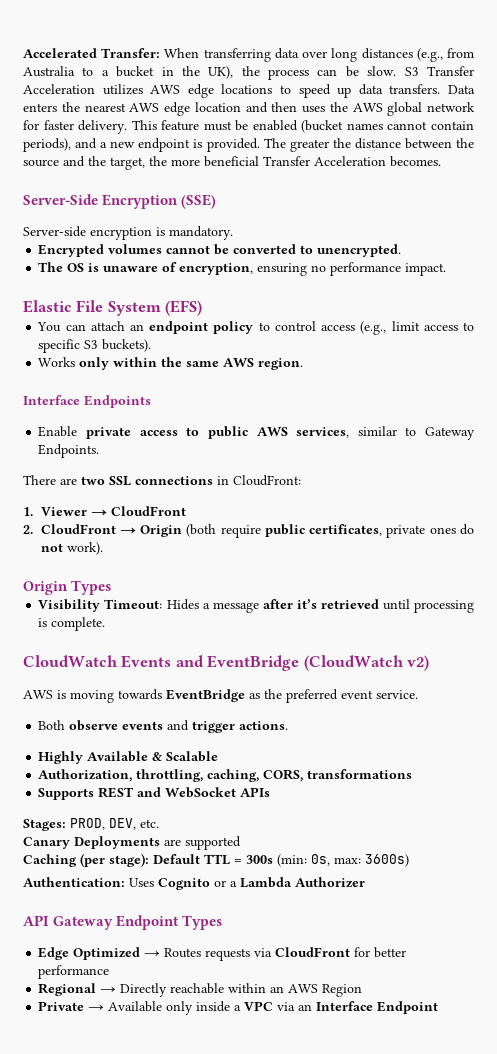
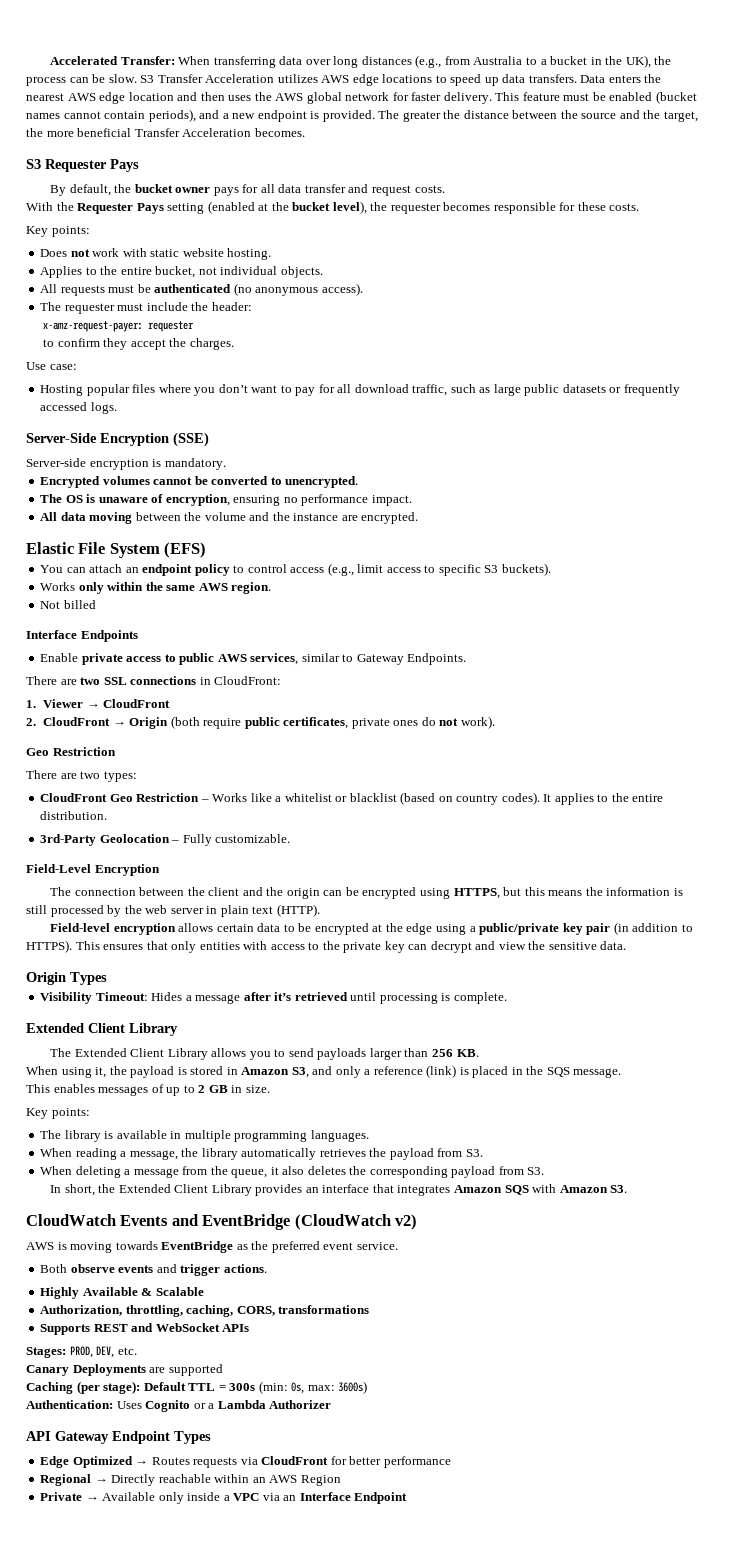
(441, 161) none -> [26,159,139,172] [50,184,445,196] [26,201,640,214] [26,226,90,237] [40,248,272,260] [40,266,323,278] [40,283,363,296] [40,302,252,314] [43,321,195,332] [43,338,234,350] [26,362,77,370] [40,384,680,396] [40,402,117,414] // S3 Requester Pays // By default, the bucket owner pays for all data transfer and request costs. // With the Requester Pays setting (enabled at the bucket level), the requester becomes responsible for these costs. // Key points: // Does not work with static website hosting. // Applies to the entire bucket, not individual objects. // All requests must be authenticated (no anonymous access). // The requester must include the header: // x-amz-request-payer: requester // to confirm they accept the charges. // Use case: // Hosting popular files where you don’t want to pay for all download traffic, such as large public datasets or frequently accessed logs.
(447, 269) none -> [40,512,419,524] // All data moving between the volume and the instance are encrypted.
(304, 364) none -> [40,600,96,609] // Not billed
(103, 548) none -> [26,747,116,756] [26,770,137,782] [40,792,664,805] [40,811,108,820] [40,834,291,846] [26,864,160,876] [50,887,683,899] [26,904,320,917] [50,922,693,935] [26,940,627,953] // Geo Restriction // There are two types: // CloudFront Geo Restriction – Works like a whitelist or blacklist (based on country codes). It applies to the entire distribution. // 3rd-Party Geolocation – Fully customizable. // Field-Level Encryption // The connection between the client and the origin can be encrypted using HTTPS, but this means the information is still processed by the web server in plain text (HTTP). // Field-level encryption allows certain data to be encrypted at the edge using a public/private key pair (in addition to HTTPS). This ensures that only entities with access to the private key can decrypt and view the sensitive data.
(106, 624) none -> [26,1023,178,1036] [50,1048,479,1060] [26,1065,622,1078] [26,1084,270,1096] [26,1108,90,1119] [40,1130,369,1142] [40,1148,483,1160] [40,1166,545,1178] [50,1184,628,1196] // Extended Client Library // The Extended Client Library allows you to send payloads larger than 256 KB. // When using it, the payload is stored in Amazon S3, and only a reference (link) is placed in the SQS message. // This enables messages of up to 2 GB in size. // Key points: // The library is available in multiple programming languages. // When reading a message, the library automatically retrieves the payload from S3. // When deleting a message from the queue, it also deletes the corresponding payload from S3. // In short, the Extended Client Library provides an interface that integrates Amazon SQS with Amazon S3.

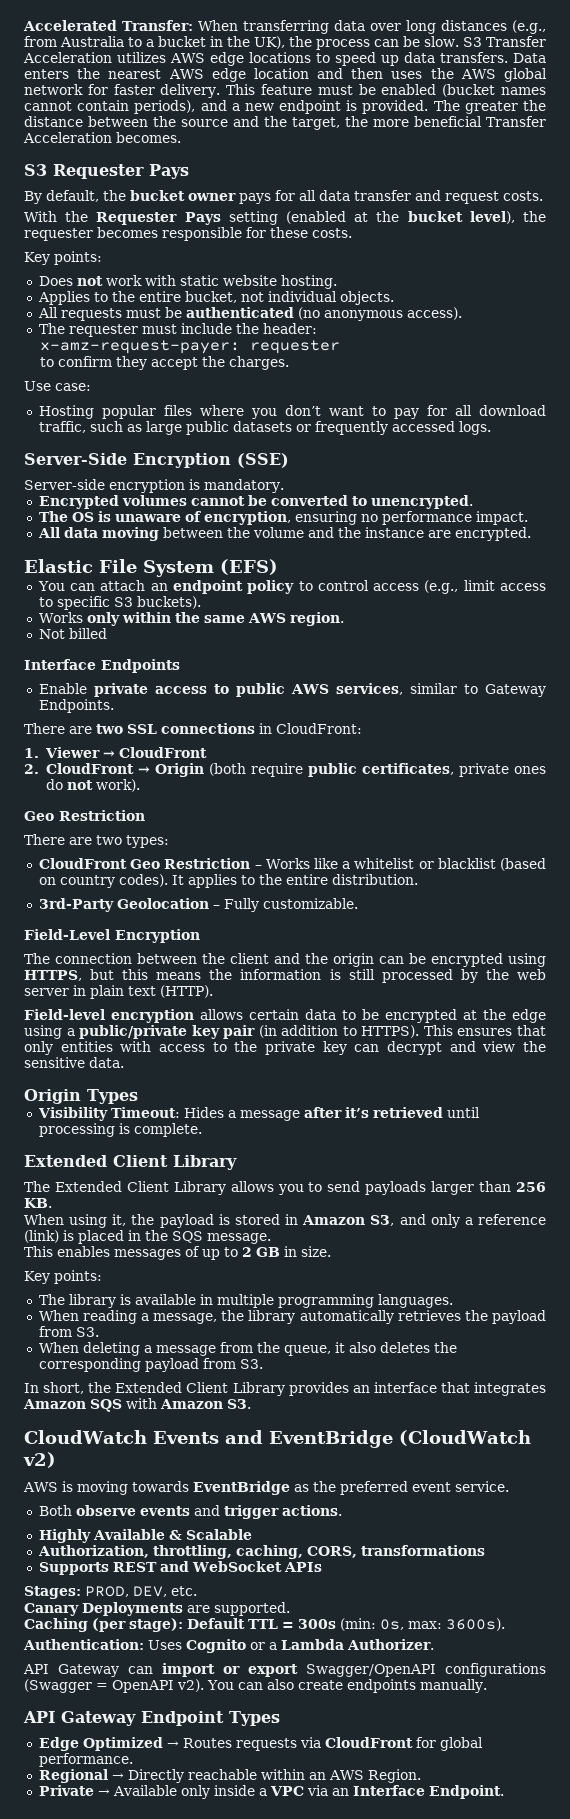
[168,1364,223,1376] supported -> [214,1602,290,1616] supported.
[338,1381,368,1394] 3600s) -> [446,1618,505,1631] 3600s).
[269,1400,332,1409] Authorizer -> [347,1639,434,1650] [23,1663,546,1677] [24,1679,487,1693] Authorizer. // API Gateway can import or export Swagger/OpenAPI configurations (Swagger = OpenAPI v2). You can also create endpoints manually.
[349,1456,451,1468] better performance -> [439,1737,483,1751] [38,1753,133,1767] global performance.
[300,1475,341,1486] Region -> [367,1769,421,1783] Region.
[354,1492,408,1504] Endpoint -> [428,1785,504,1799] Endpoint.

